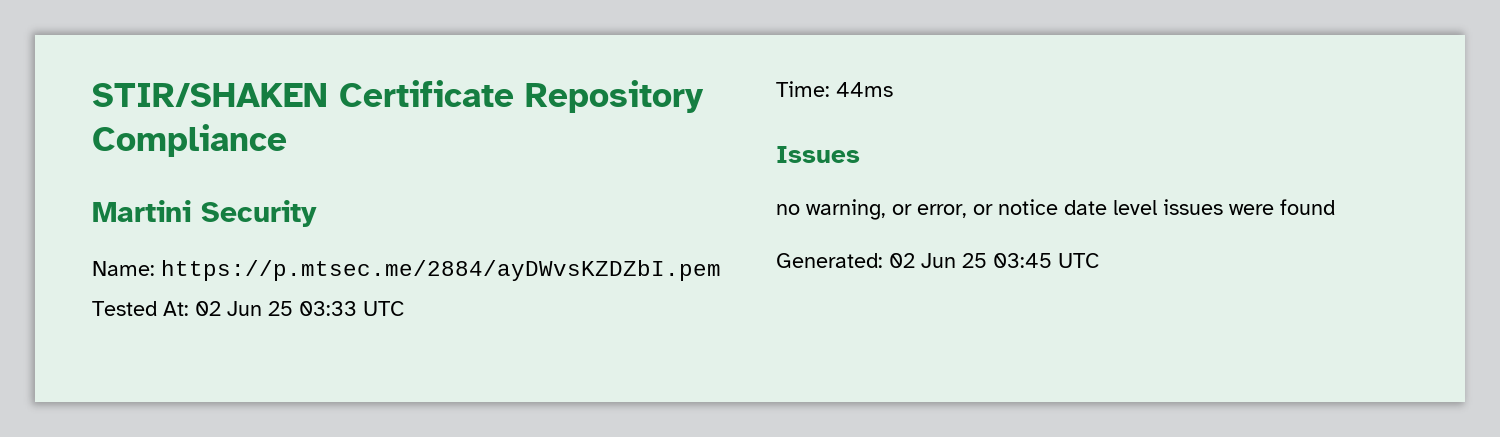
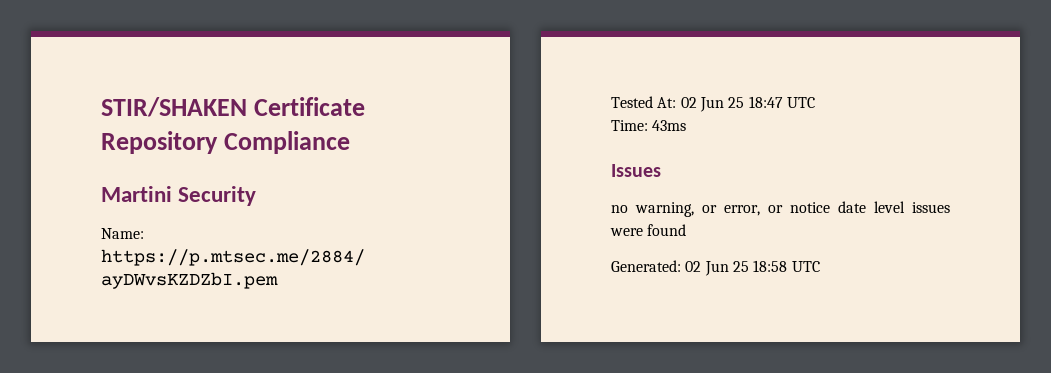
[299,301,357,316] 03:33 -> [748,96,783,108] 18:47
[836,82,893,97] 44ms -> [652,120,687,131] 43ms
[993,253,1052,268] 03:45 -> [753,260,788,272] 18:58

